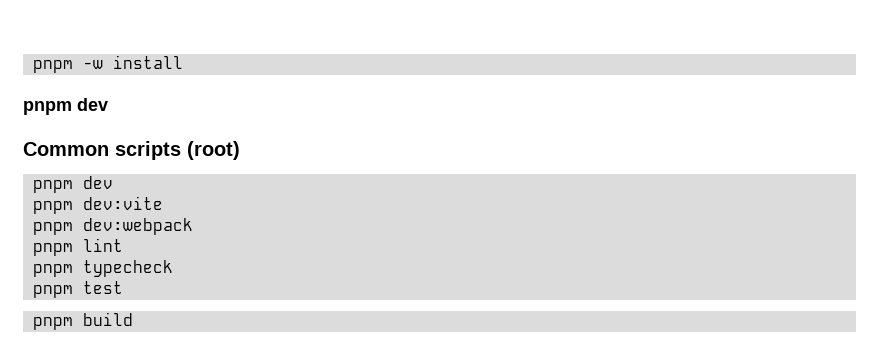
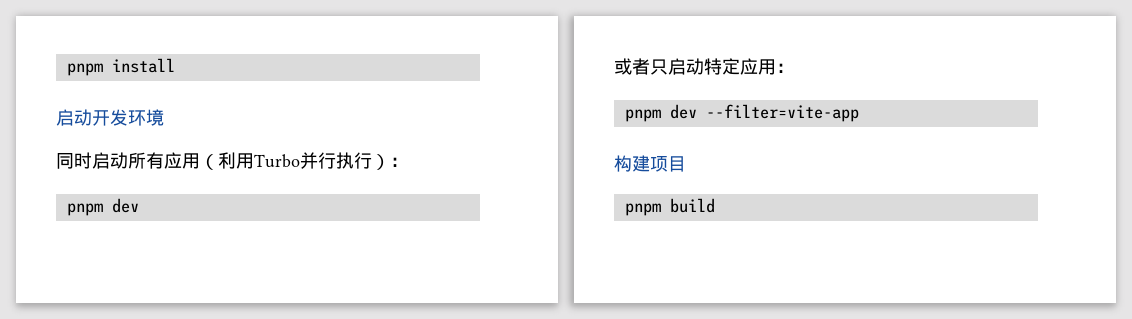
[32,60,103,73] pnpm -w -> [66,63,103,76] pnpm
[23,98,108,115] [23,141,240,160] [32,176,113,193] [32,196,163,214] [32,218,193,235] [32,238,123,256] [32,260,173,277] [32,281,123,298] pnpm dev // Common scripts (root) // pnpm dev // pnpm dev:vite // pnpm dev:webpack // pnpm lint // pnpm typecheck // pnpm test -> [56,109,164,126] [56,152,408,170] [66,198,139,216] [614,58,794,75] [624,104,859,122] [614,155,686,172] 启动开发环境 // 同时启动所有应用（利用Turbo并行执行）： // pnpm dev // 或者只启动特定应用： // pnpm dev --filter=vite-app // 构建项目

